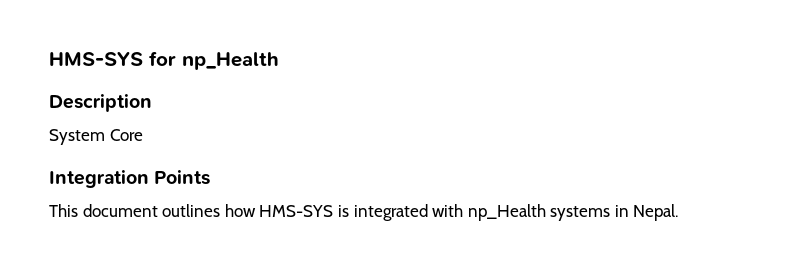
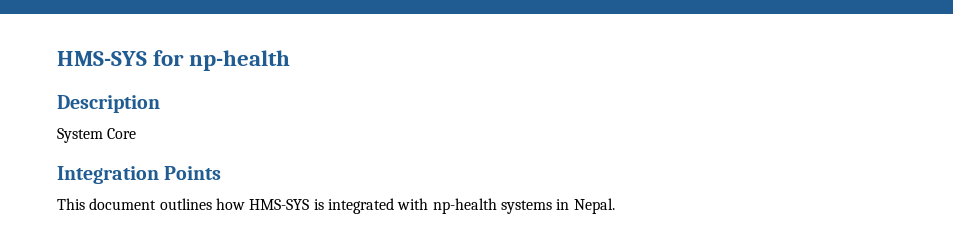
[182,52,279,70] np_Health -> [189,50,291,71] np-health
[467,204,546,221] np_Health -> [432,198,497,214] np-health

